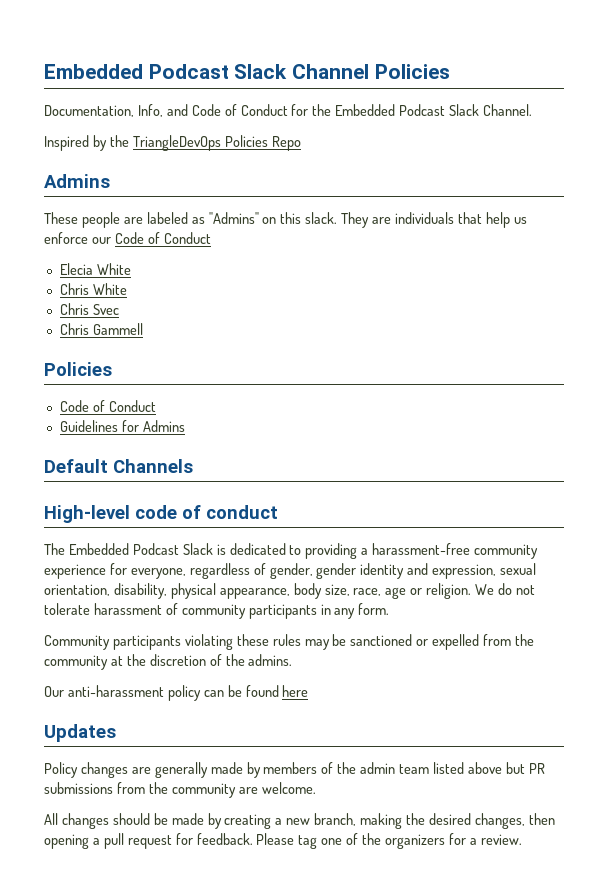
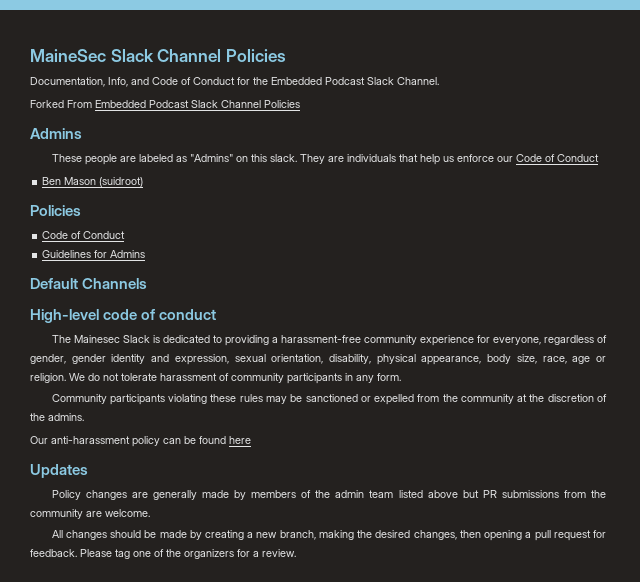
[44,64,229,79] Embedded Podcast -> [30,49,106,62] MaineSec
[44,135,301,151] Inspired by the TriangleDevOps Policies Repo -> [30,100,300,108] Forked From Embedded Podcast Slack Channel Policies
[59,263,131,275] [59,283,127,295] [59,303,119,315] [59,323,143,335] Elecia White // Chris White // Chris Svec // Chris Gammell -> [42,177,144,187] Ben Mason (suidroot)
[68,543,179,555] Embedded Podcast -> [73,335,120,343] Mainesec

